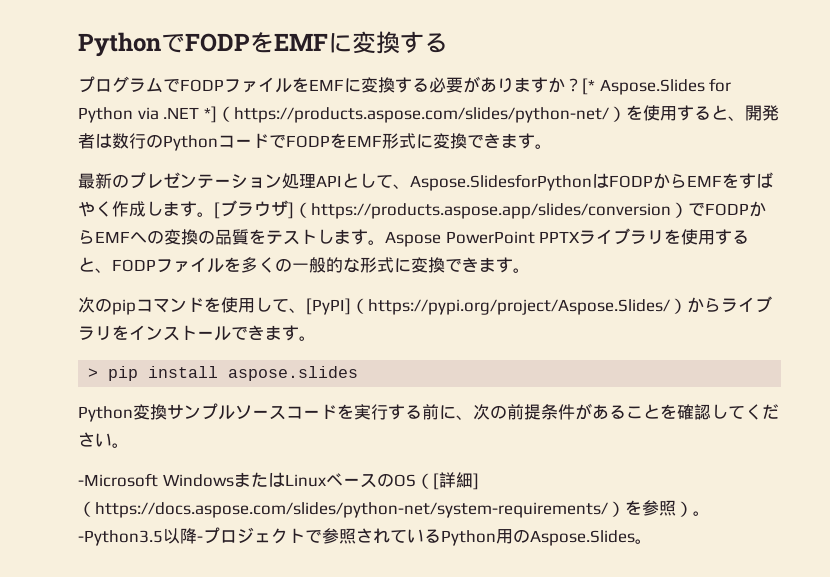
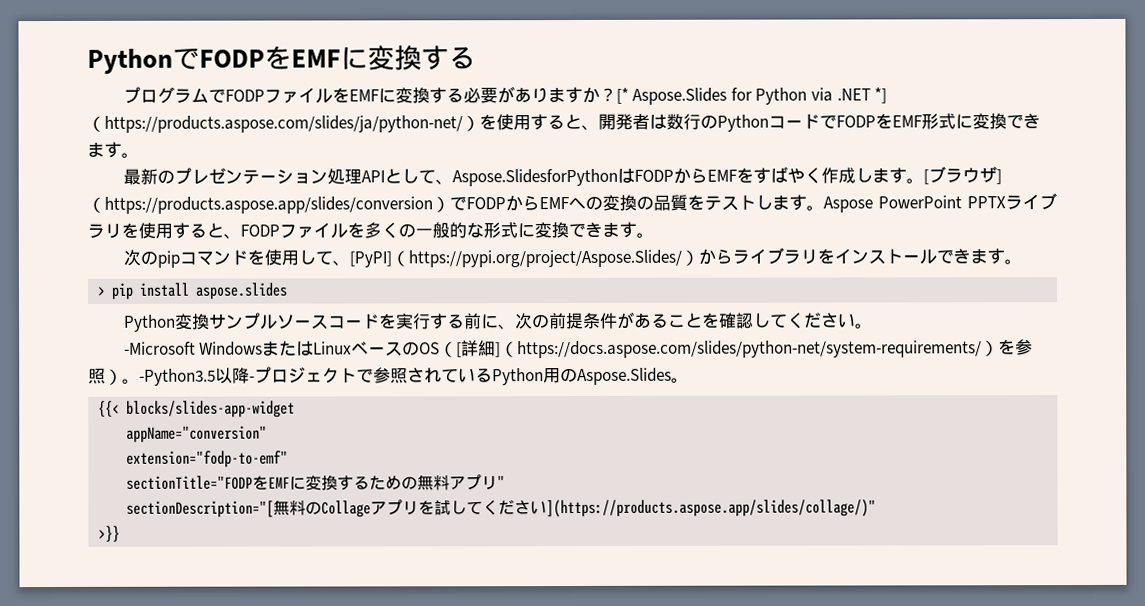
[233,107,609,123] https://products.aspose.com/slides/python-net/ -> [104,115,463,133] https://products.aspose.com/slides/ja/python-net/
(652, 541) none -> [98,400,296,418] [126,425,268,443] [126,450,289,468] [126,474,506,491] [126,499,877,518] [98,525,121,542] // {{< blocks/slides-app-widget // appName="conversion" // extension="fodp-to-emf" // sectionTitle="FODPをEMFに変換するための無料アプリ" // sectionDescription="[無料のCollageアプリを試してください](https://products.aspose.app/slides/collage/)" // >}}

